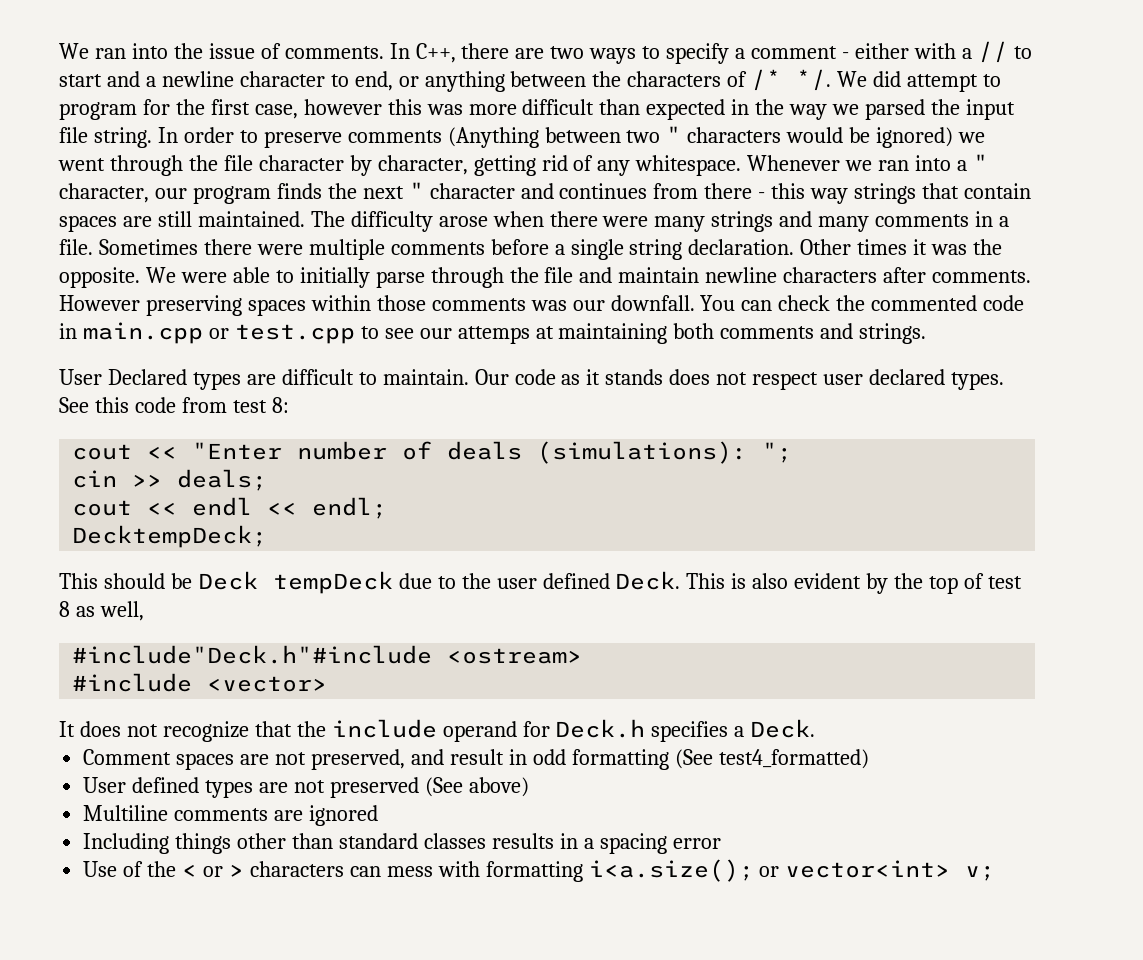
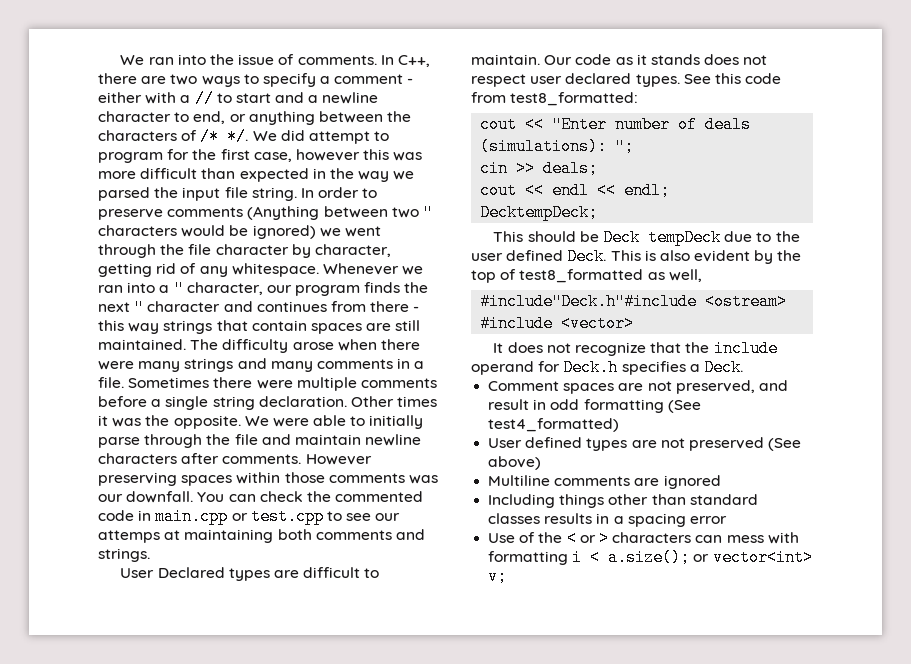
[232,397,289,413] test 8: -> [510,92,639,106] test8_formatted:
[987,576,1022,589] [59,601,70,617] test 8 -> [519,269,644,283] test8_formatted
[588,859,754,882] i<a.size(); -> [572,549,691,566] i < a.size();

